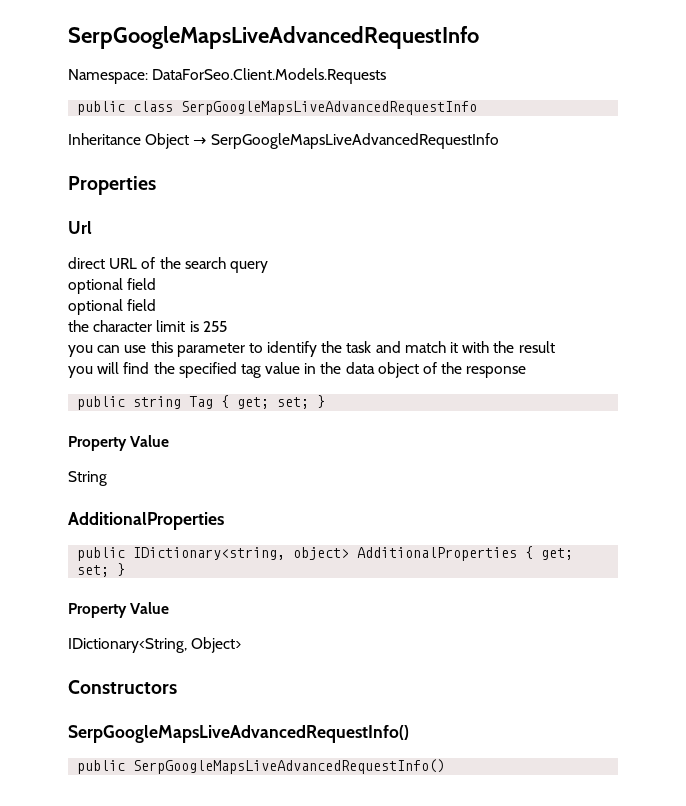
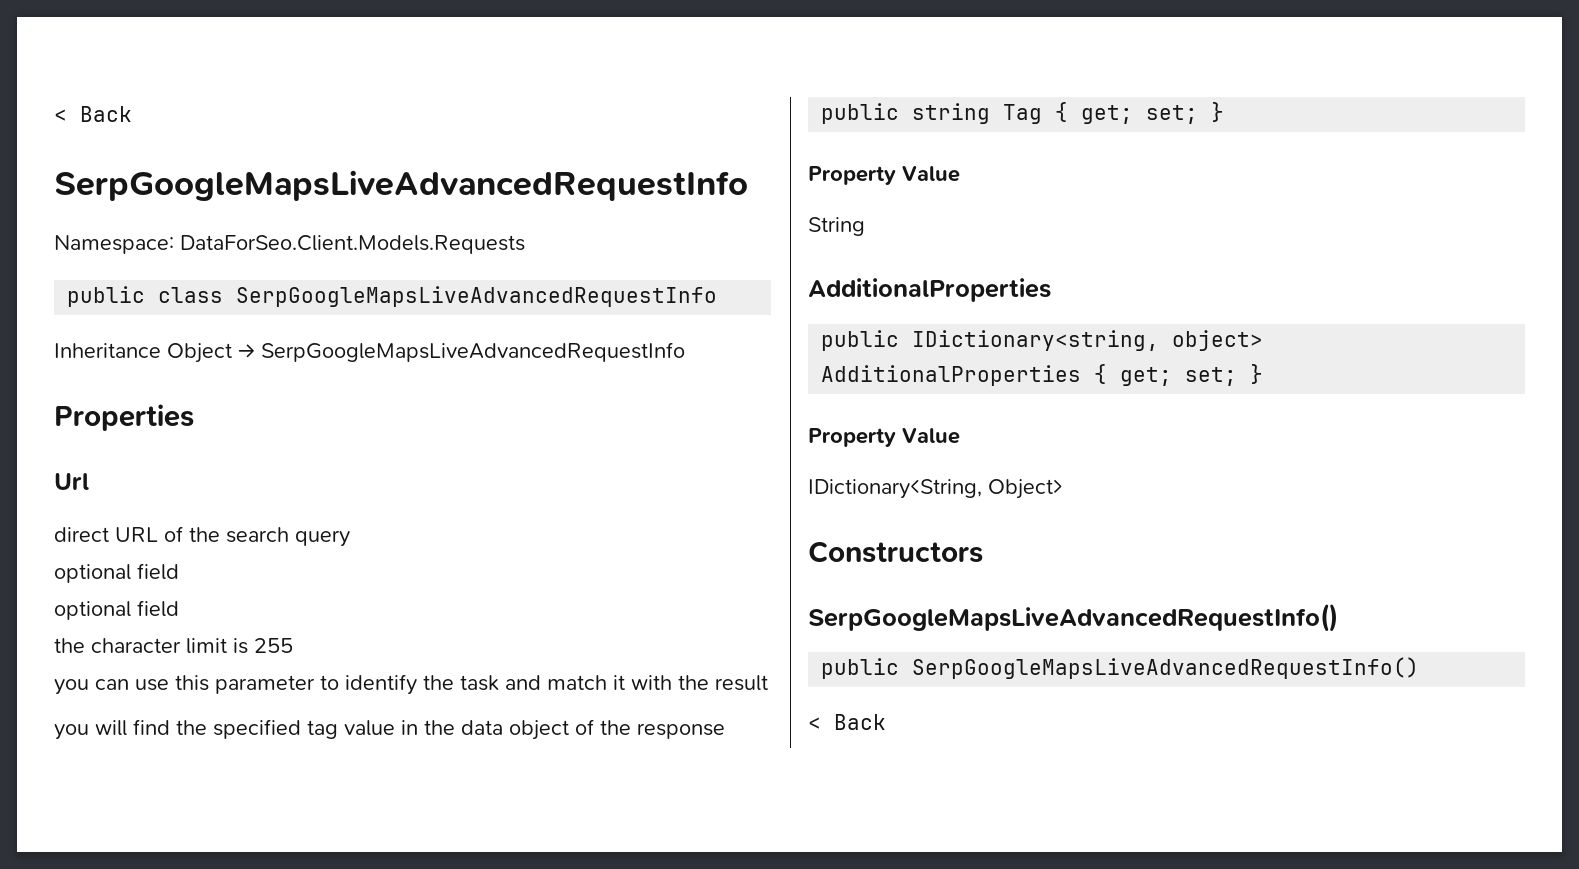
(68, 37) none -> [54,106,132,122] < Back //
(446, 766) none -> [808,714,886,730] // < Back

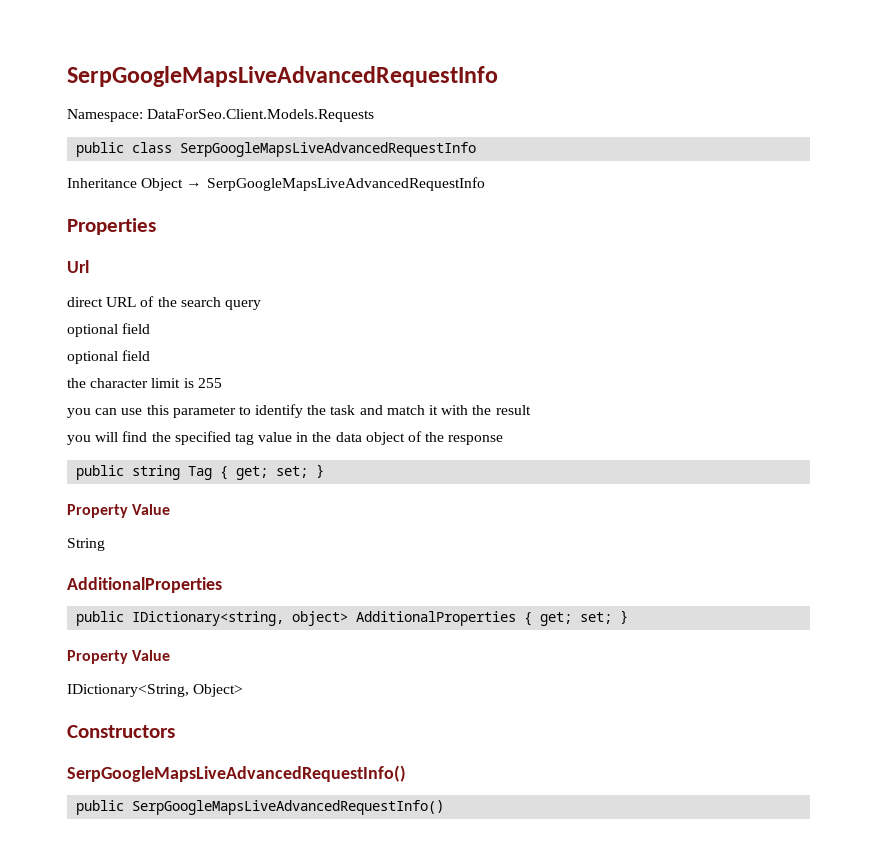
[54,106,132,122] < Back // -> (67, 76) none
[808,714,886,730] // < Back -> (445, 807) none

